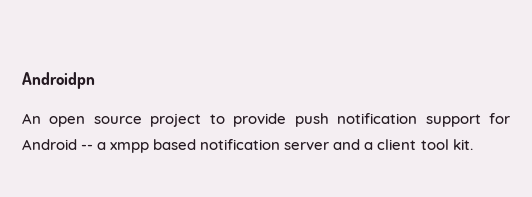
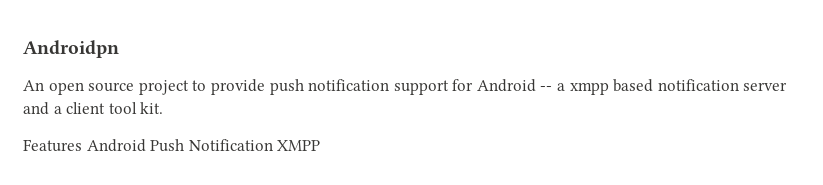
(473, 144) none -> [23,139,321,152] // Features Android Push Notification XMPP

